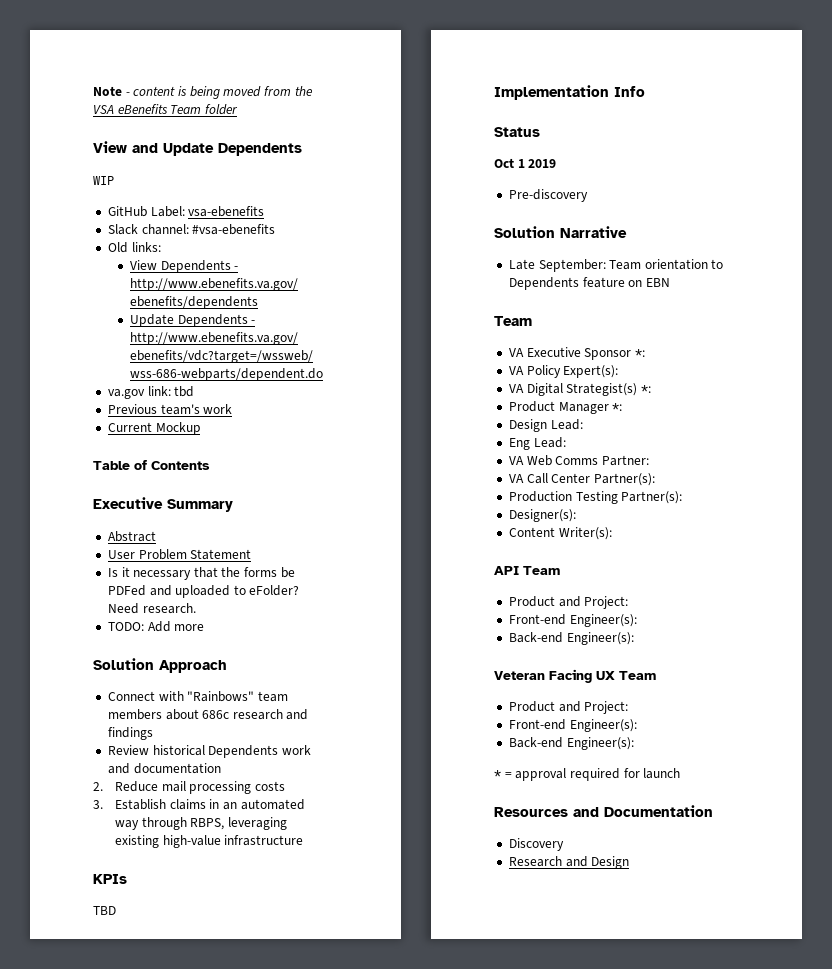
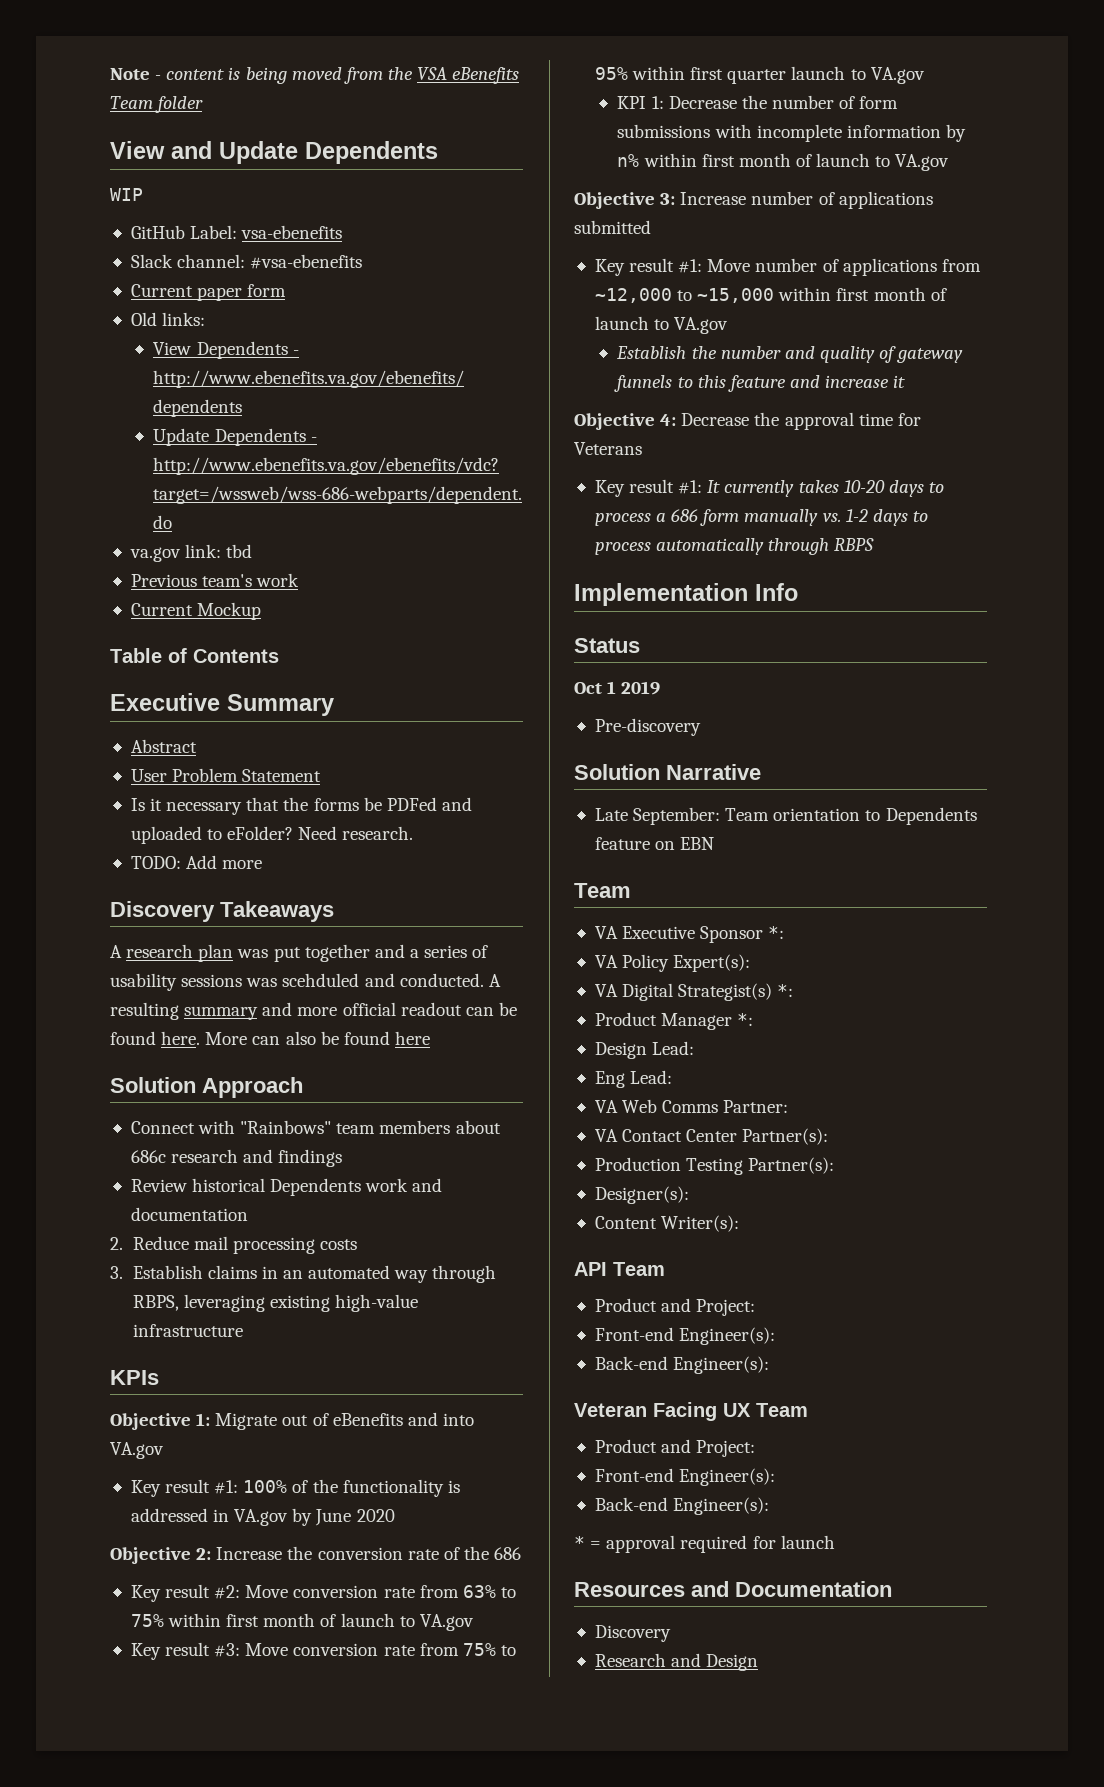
(276, 229) none -> [130,284,287,301] // Current paper form
(205, 627) none -> [110,901,334,922] [110,944,489,962] [110,973,501,991] [110,1002,517,1020] [110,1031,430,1045] // Discovery Takeaways // A research plan was put together and a series of usability sessions was scehduled and conducted. A resulting summary and more official readout can be found here. More can also be found here
[93,906,116,915] TBD -> [110,1412,474,1430] [110,1442,164,1459] [130,1479,460,1497] [130,1508,395,1526] [110,1546,522,1564] [130,1584,516,1602] [130,1613,474,1631] [130,1642,516,1660] [594,66,925,84] [617,95,899,109] [617,124,966,142] [617,153,950,171] [574,191,933,209] [574,220,651,234] [594,258,981,276] [594,287,947,303] [594,316,729,334] [616,346,964,363] [614,375,906,392] [574,412,921,430] [574,442,642,455] [594,479,944,497] [594,509,928,526] [594,538,875,555] Objective 1: Migrate out of eBenefits and into VA.gov // Key result #1: 100% of the functionality is addressed in VA.gov by June 2020 // Objective 2: Increase the conversion rate of the 686 // Key result #2: Move conversion rate from 63% to 75% within first month of launch to VA.gov // Key result #3: Move conversion rate from 75% to 95% within first quarter launch to VA.gov // KPI 1: Decrease the number of form submissions with incomplete information by n% within first month of launch to VA.gov // Objective 3: Increase number of applications submitted // Key result #1: Move number of applications from ~12,000 to ~15,000 within first month of launch to VA.gov // Establish the number and quality of gateway funnels to this feature and increase it // Objective 4: Decrease the approval time for Veterans // Key result #1: It currently takes 10-20 days to process a 686 form manually vs. 1-2 days to process automatically through RBPS
[526,473,548,484] Call -> [622,1129,683,1142] Contact

